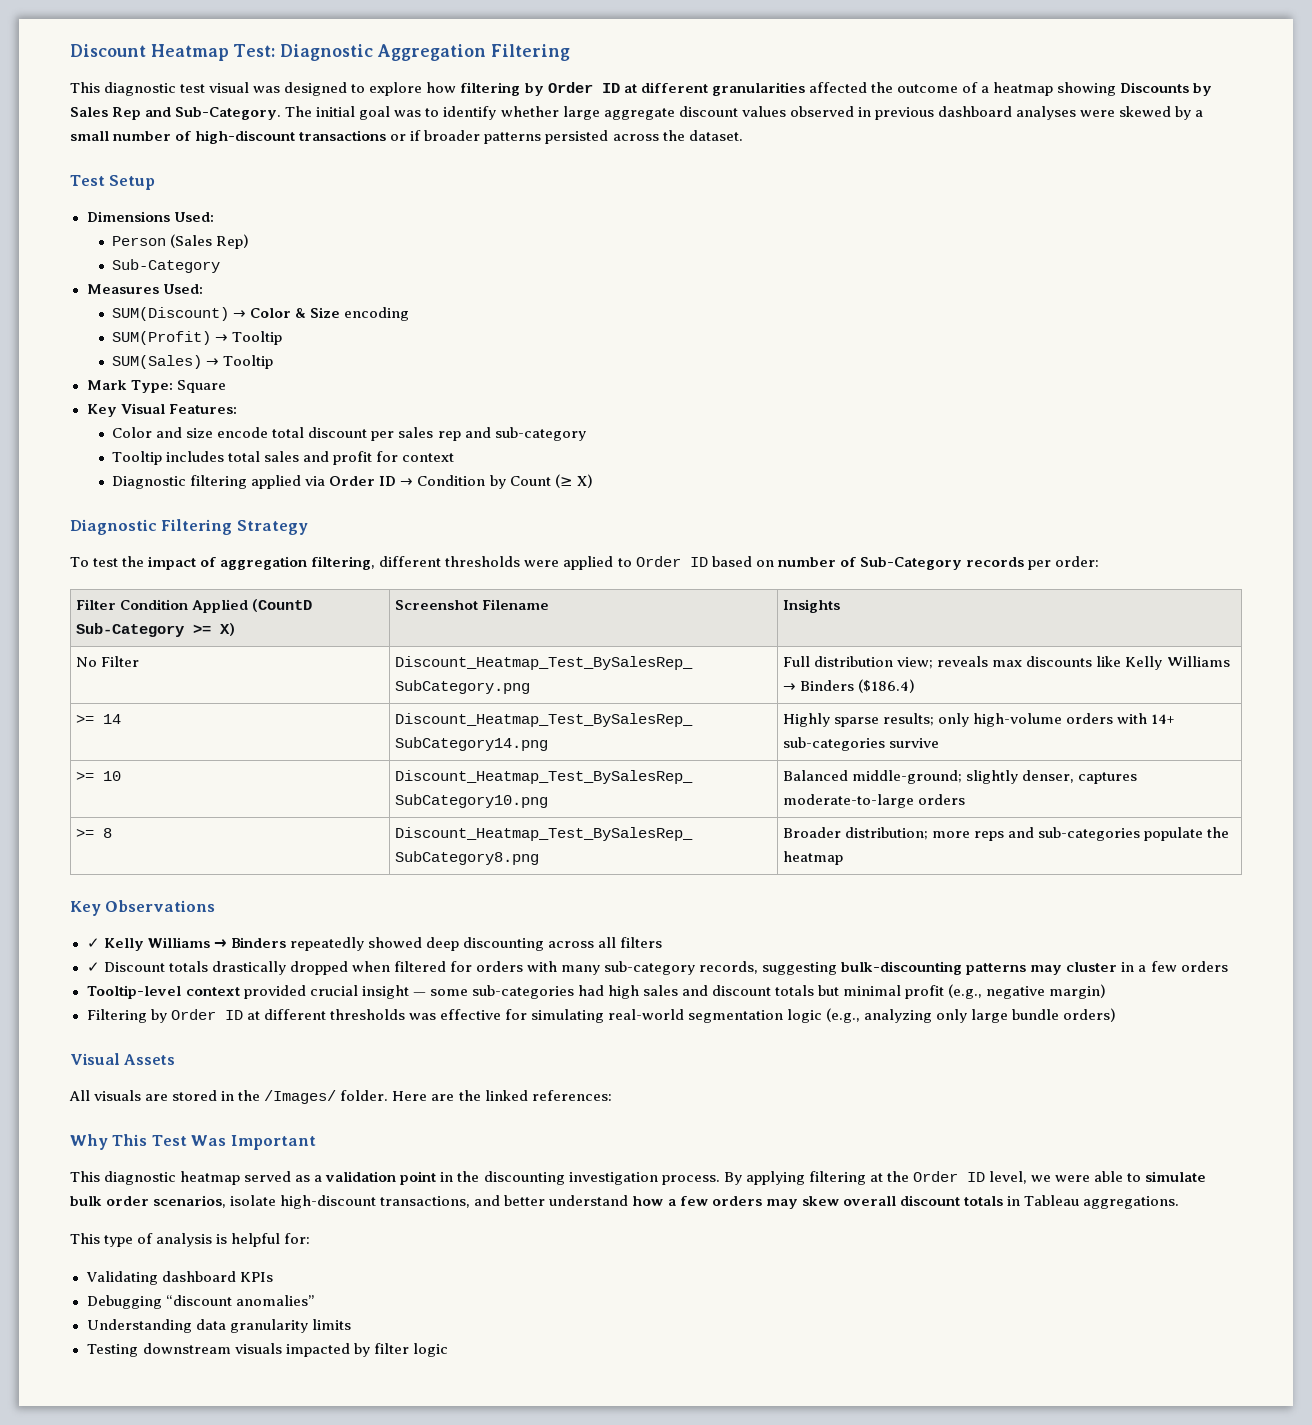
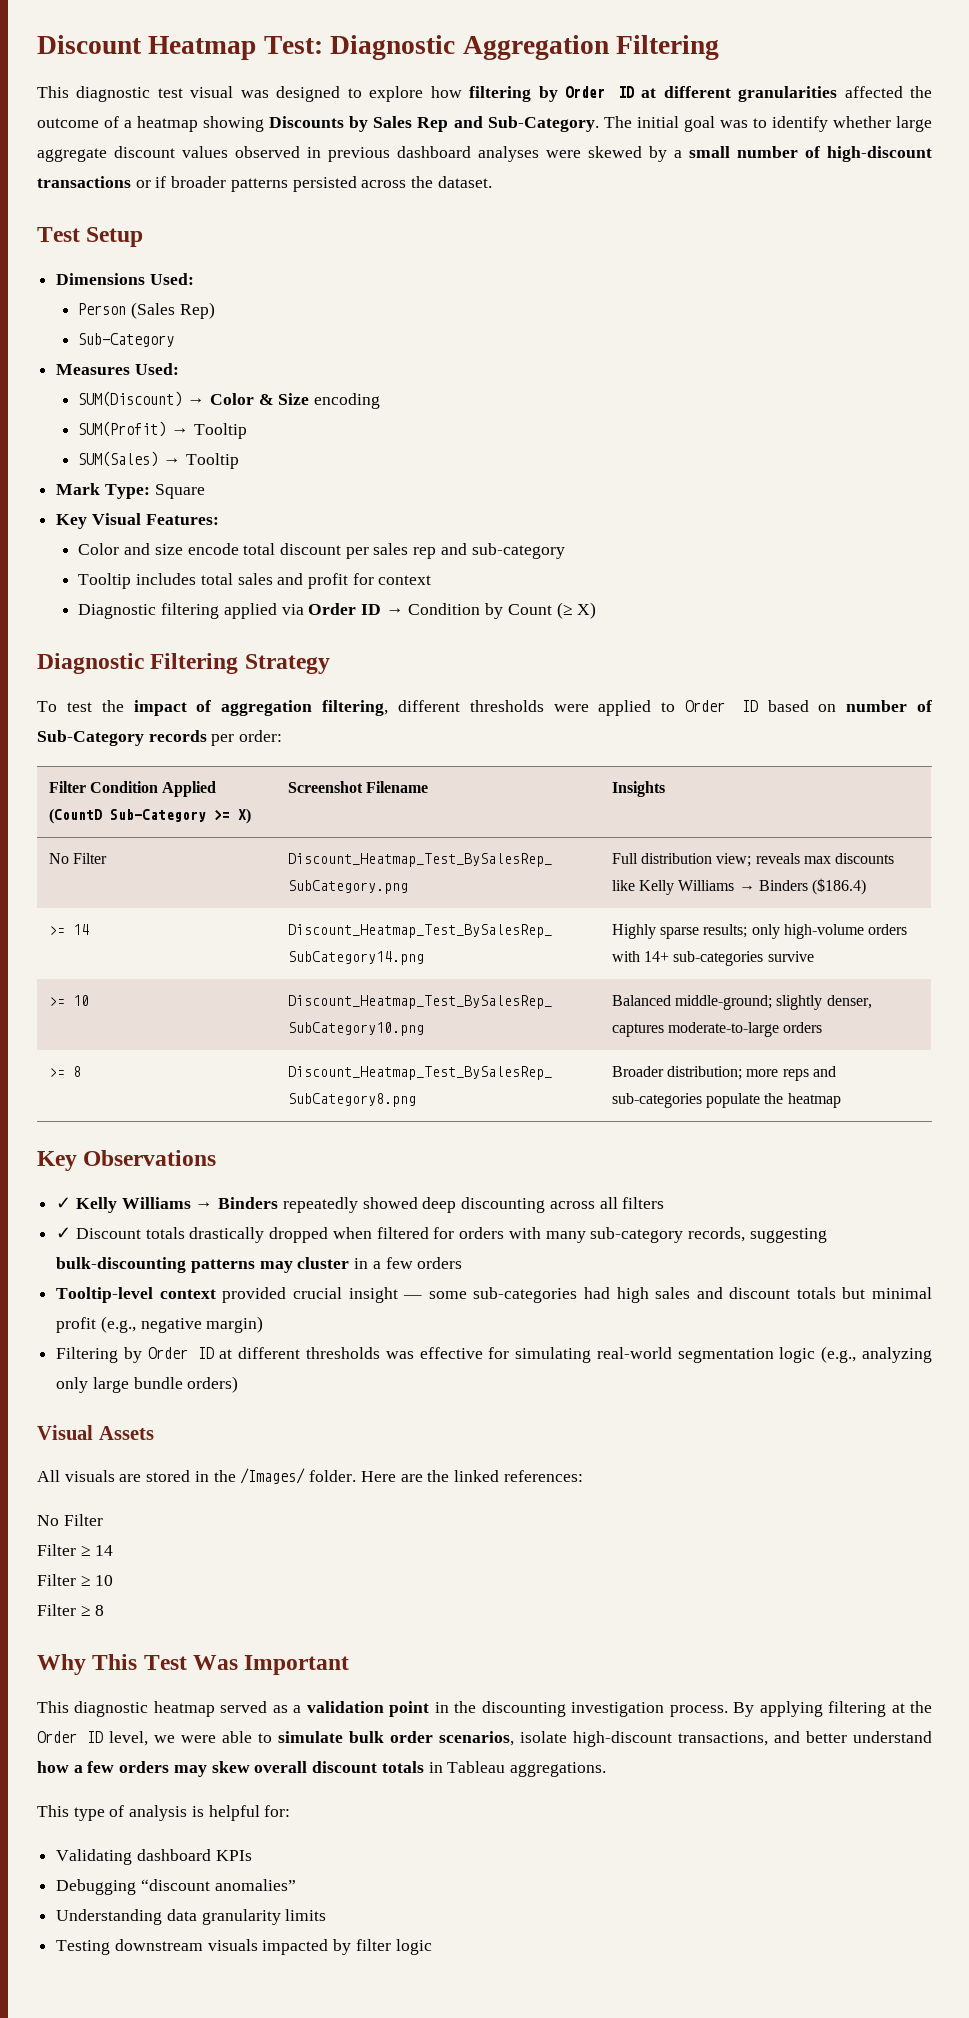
(612, 1095) none -> [37,1514,103,1526] [37,1544,114,1556] [37,1574,114,1586] [37,1604,105,1616] // No Filter // Filter ≥ 14 // Filter ≥ 10 // Filter ≥ 8

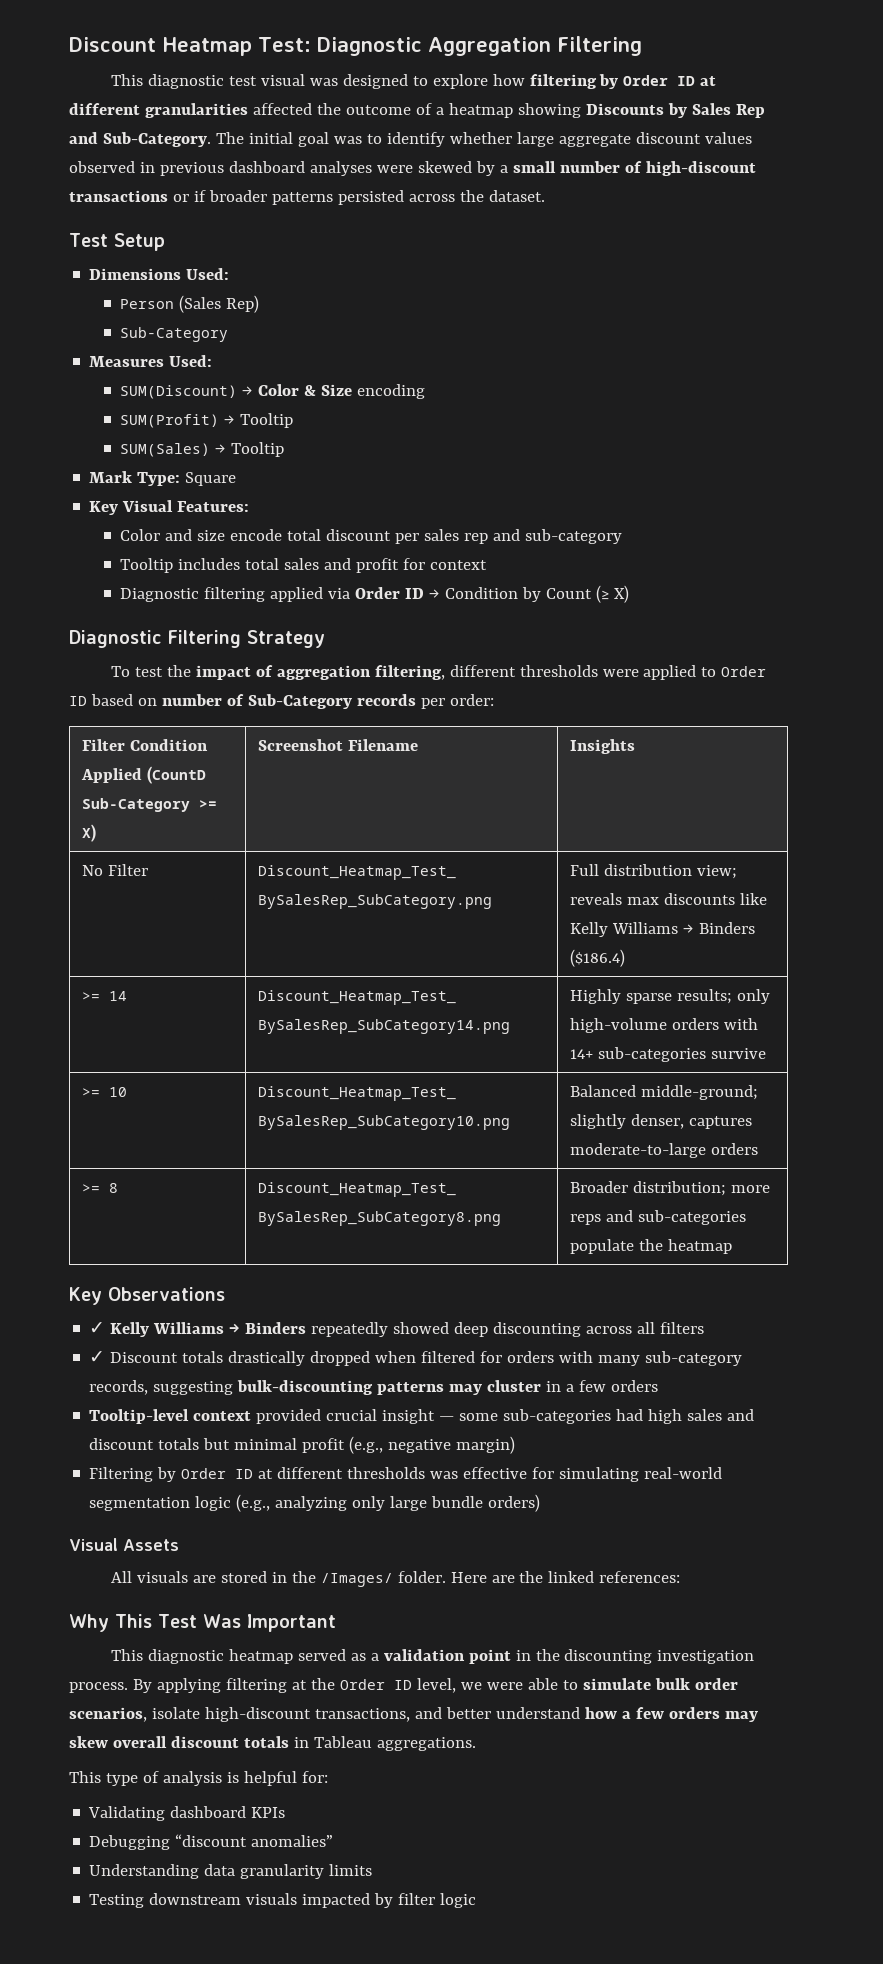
[37,1514,103,1526] [37,1544,114,1556] [37,1574,114,1586] [37,1604,105,1616] // No Filter // Filter ≥ 14 // Filter ≥ 10 // Filter ≥ 8 -> (681, 1577) none

